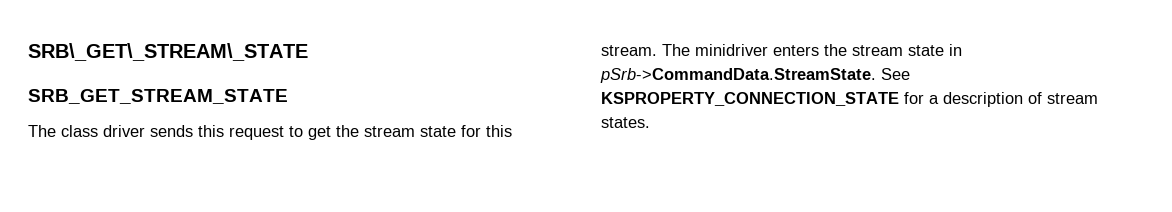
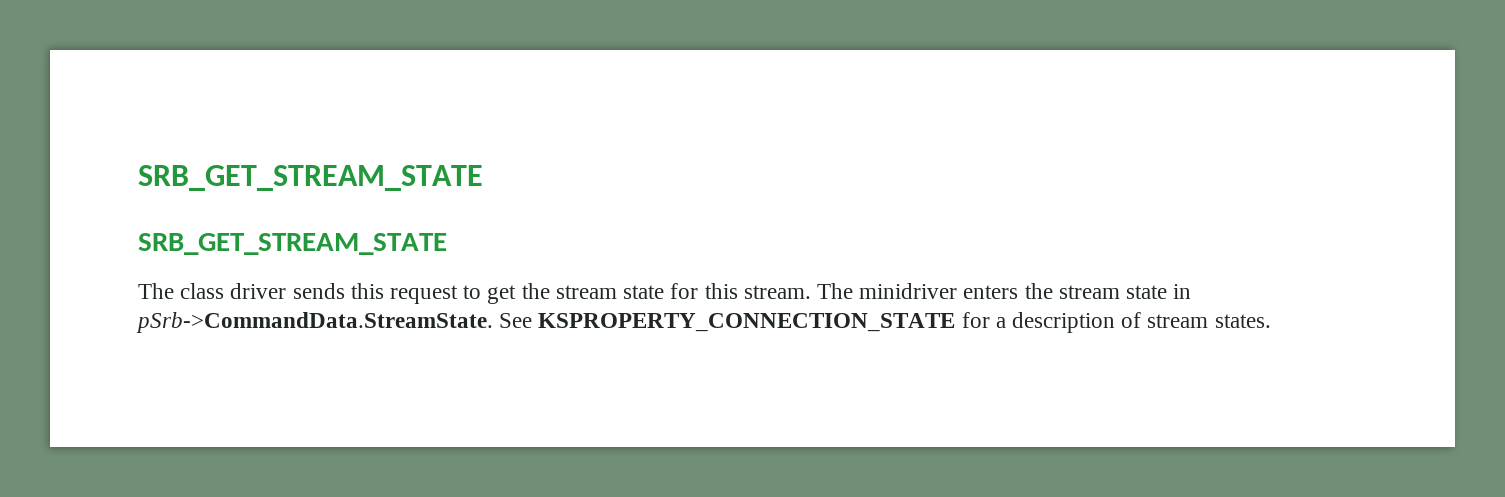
[28,43,308,61] SRB\_GET\_STREAM\_STATE -> [138,165,483,191] SRB_GET_STREAM_STATE

